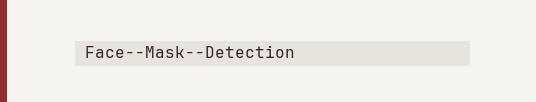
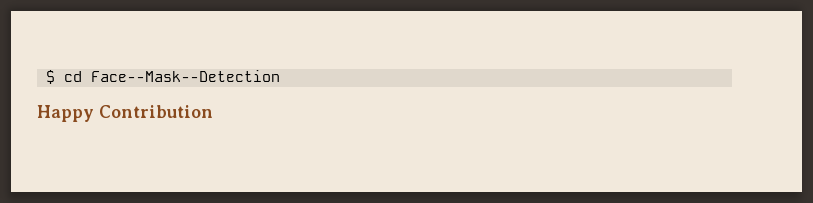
(84, 51) none -> [46,70,82,84] $ cd
(295, 51) none -> [37,105,213,122] // Happy Contribution

